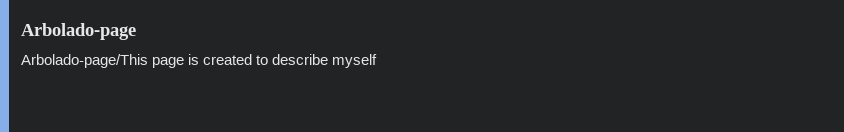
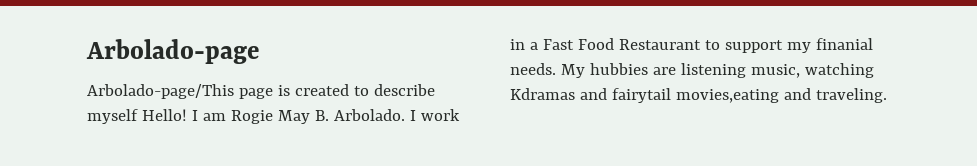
(378, 61) none -> [141,109,460,124] [510,38,873,53] [510,63,874,78] [510,88,887,103] Hello! I am Rogie May B. Arbolado. I work in a Fast Food Restaurant to support my finanial needs. My hubbies are listening music, watching Kdramas and fairytail movies,eating and traveling.

